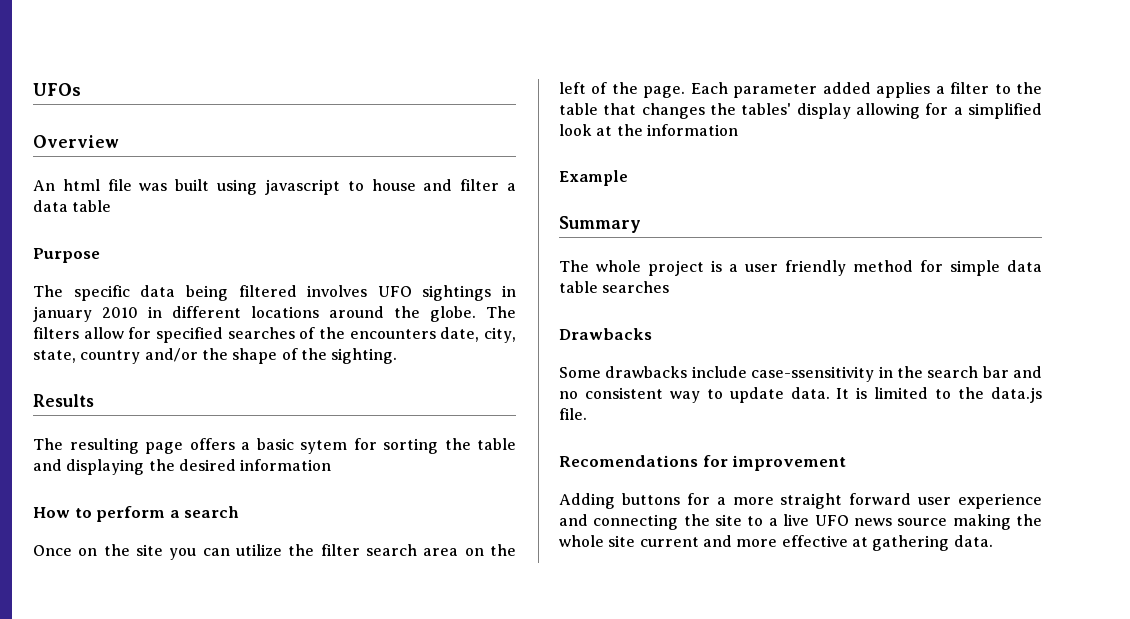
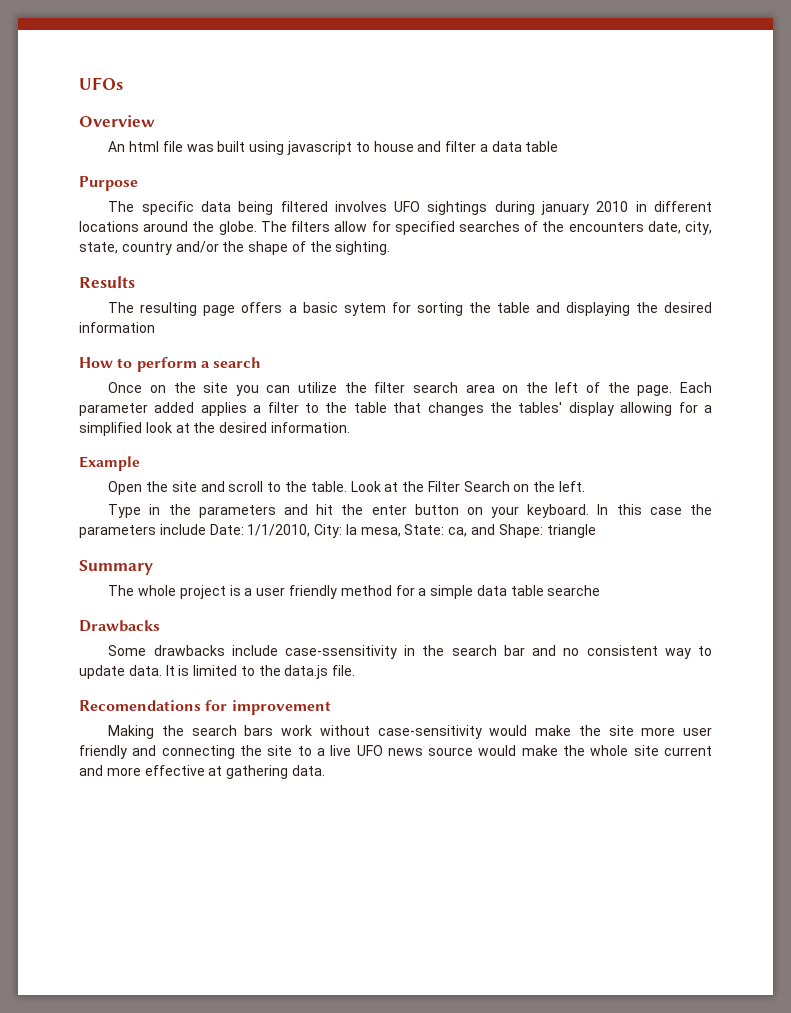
[502,285,516,297] in -> [494,201,535,215] during
[646,124,738,136] information -> [219,422,350,433] desired information.
(628, 178) none -> [108,481,586,495] [108,504,712,518] [79,524,596,538] // Open the site and scroll to the table. Look at the Filter Search on the left. // Type in the parameters and hit the enter button on your keyboard. In this case the parameters include Date: 1/1/2010, City: la mesa, State: ca, and Shape: triangle
(943, 266) none -> [418,588,427,596] a
[602,281,670,293] searches -> [547,585,601,596] searche
[559,493,1042,509] Adding buttons for a more straight forward user experience -> [108,725,712,739] [79,745,127,759] Making the search bars work without case-sensitivity would make the site more user friendly
[952,514,1011,530] making -> [478,745,558,756] would make

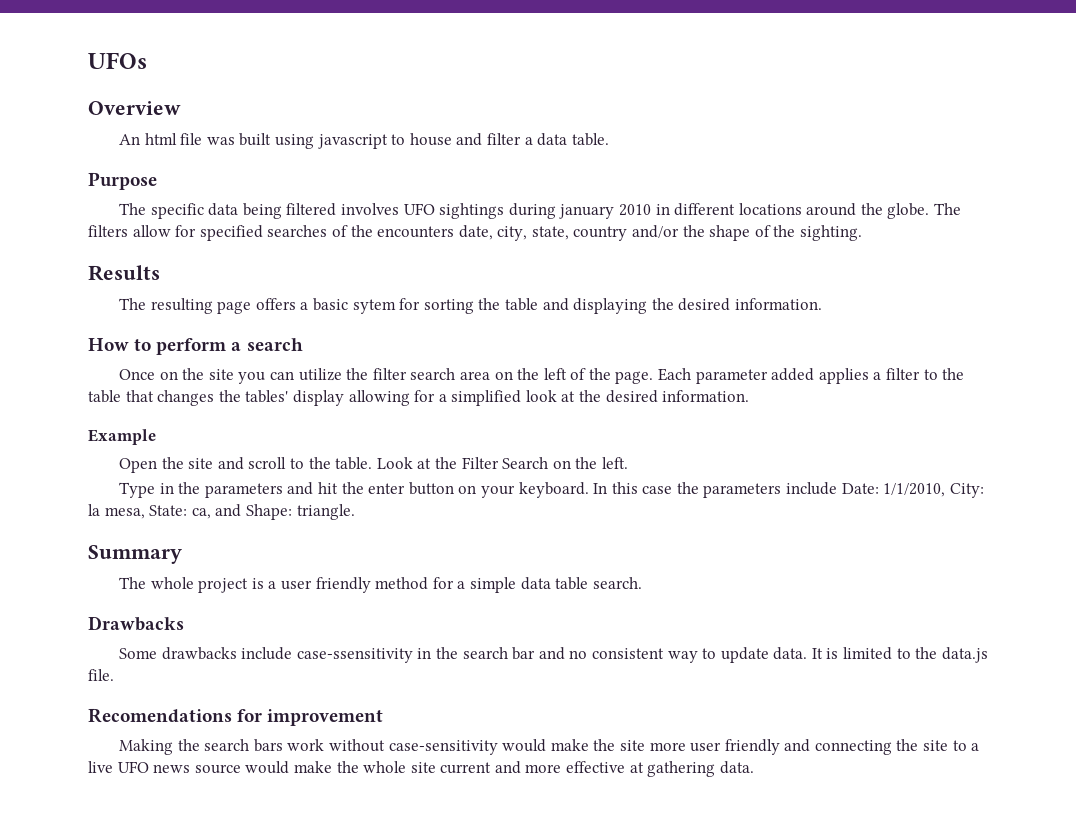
[525,141,559,152] table -> [571,133,609,146] table.
[79,322,155,333] information -> [734,298,822,310] information.
[546,524,596,538] triangle -> [296,504,355,520] triangle.
[547,585,601,596] searche -> [592,577,642,589] search.

